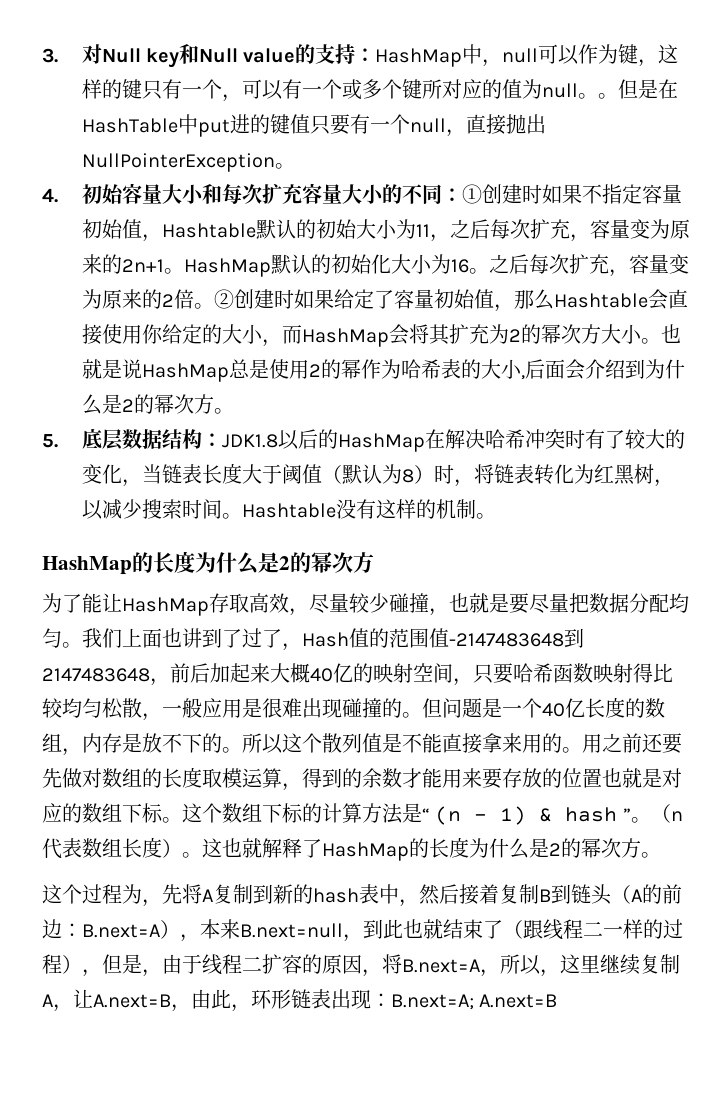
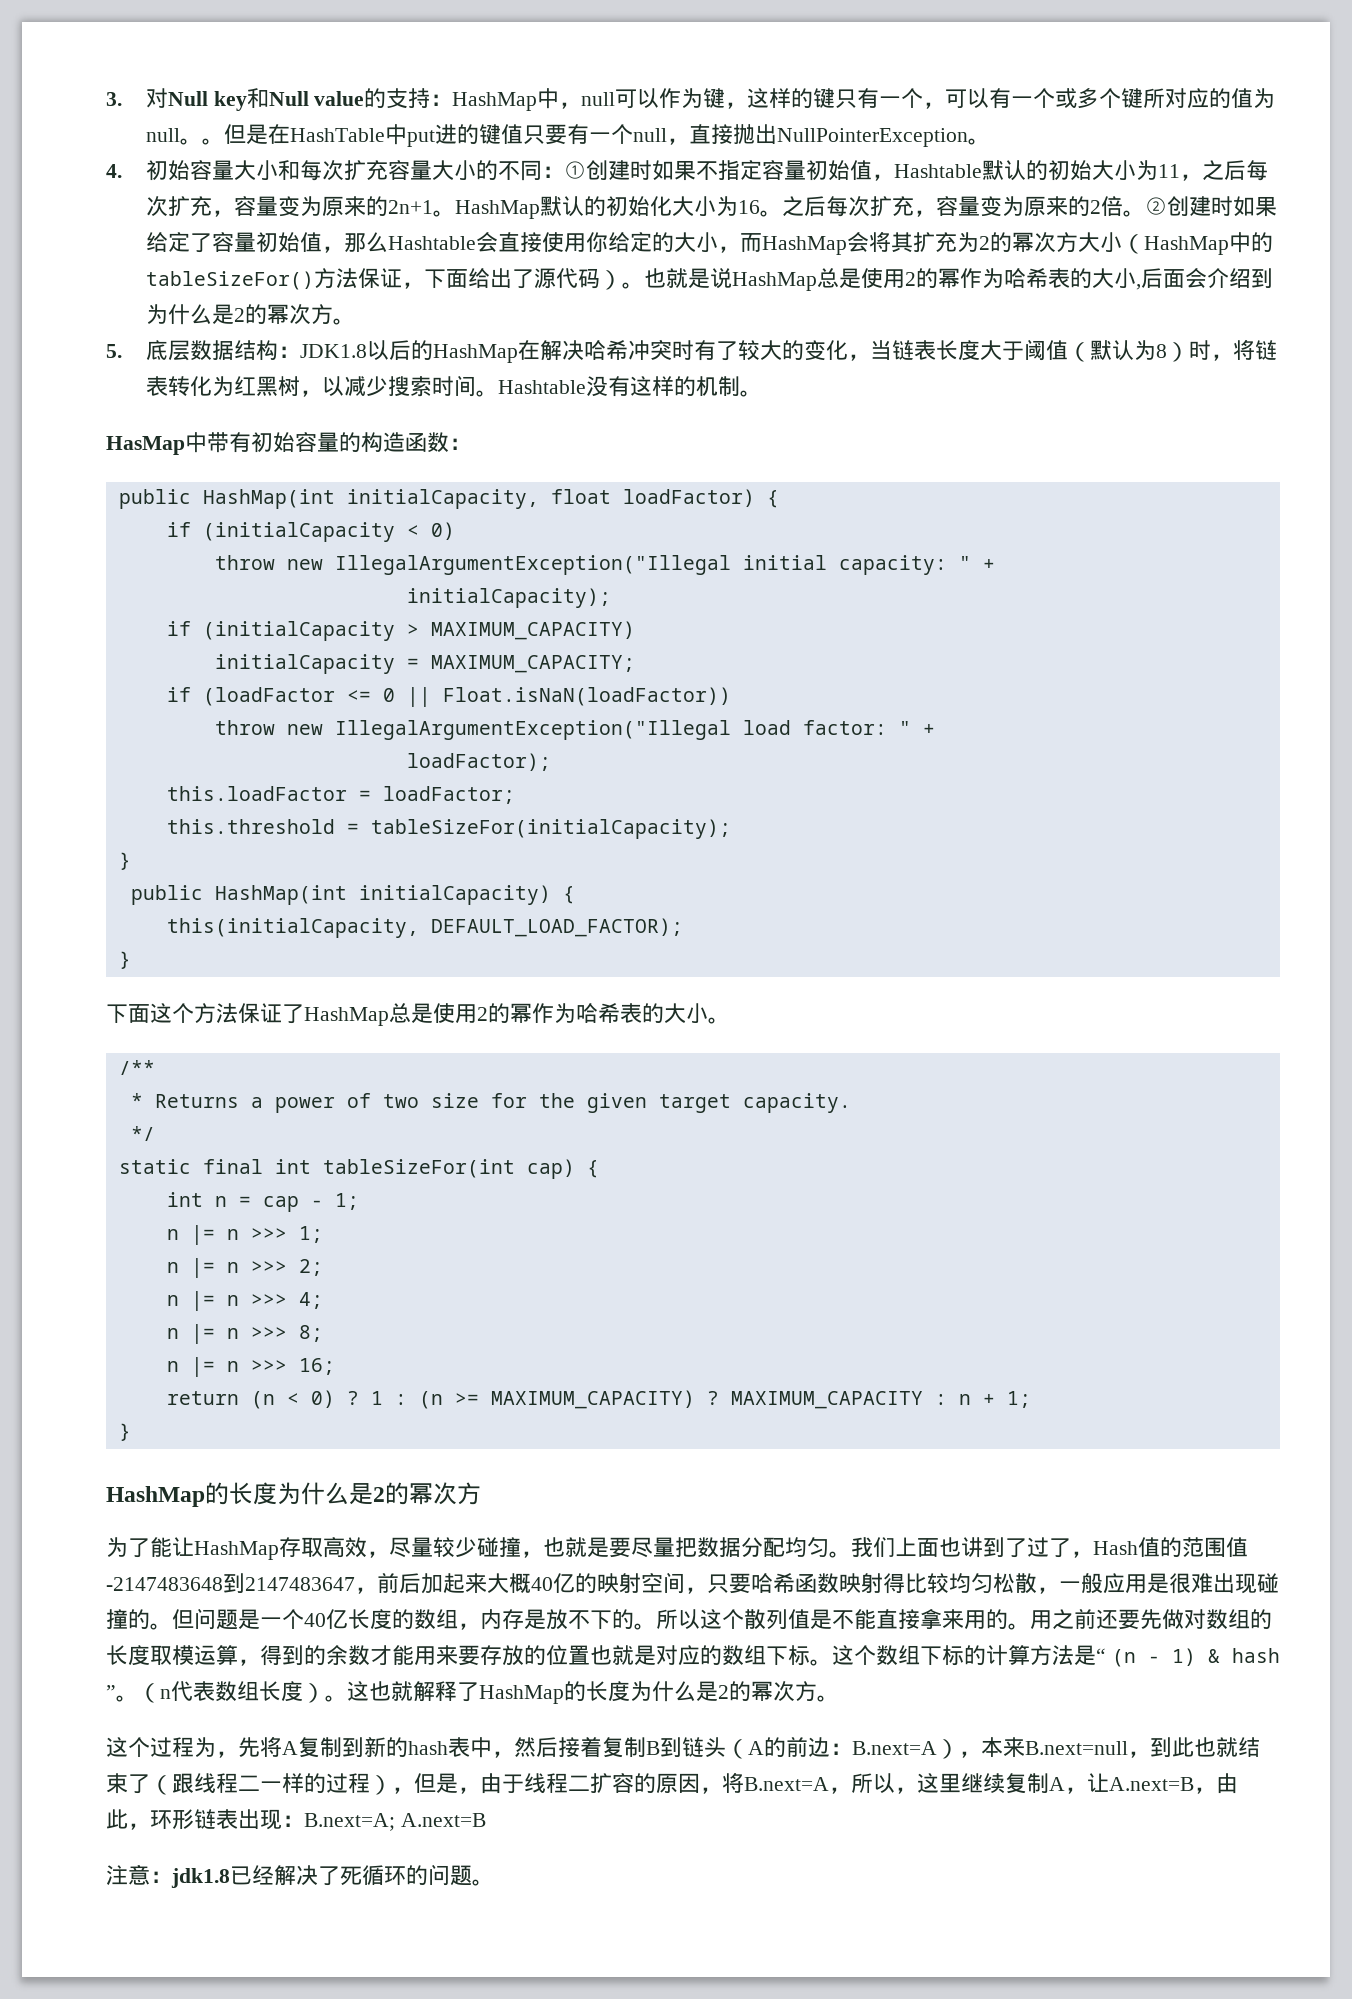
(642, 334) none -> [1121,232,1273,255] [145,268,622,290] （HashMap中的tableSizeFor()方法保证，下面给出了源代码）
(496, 516) none -> [106,432,471,455] [118,489,779,509] [166,522,455,542] [214,555,995,575] [406,588,611,608] [166,621,635,641] [214,654,635,674] [166,687,731,707] [214,720,935,740] [406,753,551,771] [166,786,515,804] [166,819,731,839] [118,852,131,870] [130,885,575,905] [166,918,683,938] [118,951,131,969] [106,1003,730,1026] [118,1060,155,1075] [130,1093,851,1113] [130,1126,155,1141] [118,1159,599,1179] [166,1192,359,1212] [166,1225,323,1245] [166,1258,323,1278] [166,1291,323,1311] [166,1324,323,1344] [166,1357,335,1377] [166,1390,1031,1409] [118,1423,131,1441] // HasMap中带有初始容量的构造函数： // public HashMap(int initialCapacity, float loadFactor) { // if (initialCapacity < 0) // throw new IllegalArgumentException("Illegal initial capacity: " + // initialCapacity); // if (initialCapacity > MAXIMUM_CAPACITY) // initialCapacity = MAXIMUM_CAPACITY; // if (loadFactor <= 0 || Float.isNaN(loadFactor)) // throw new IllegalArgumentException("Illegal load factor: " + // loadFactor); // this.loadFactor = loadFactor; // this.threshold = tableSizeFor(initialCapacity); // } // public HashMap(int initialCapacity) { // this(initialCapacity, DEFAULT_LOAD_FACTOR); // } // 下面这个方法保证了HashMap总是使用2的幂作为哈希表的大小。 // /** // * Returns a power of two size for the given target capacity. // */ // static final int tableSizeFor(int cap) { // int n = cap - 1; // n |= n >>> 1; // n |= n >>> 2; // n |= n >>> 4; // n |= n >>> 8; // n |= n >>> 16; // return (n < 0) ? 1 : (n >= MAXIMUM_CAPACITY) ? MAXIMUM_CAPACITY : n + 1; // }
[42,668,150,682] 2147483648 -> [245,1577,355,1591] 2147483647
(558, 1001) none -> [106,1864,494,1888] // 注意：jdk1.8已经解决了死循环的问题。

